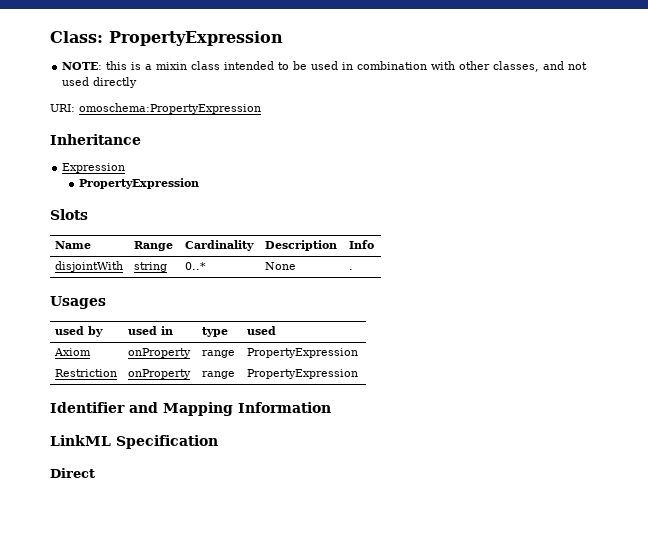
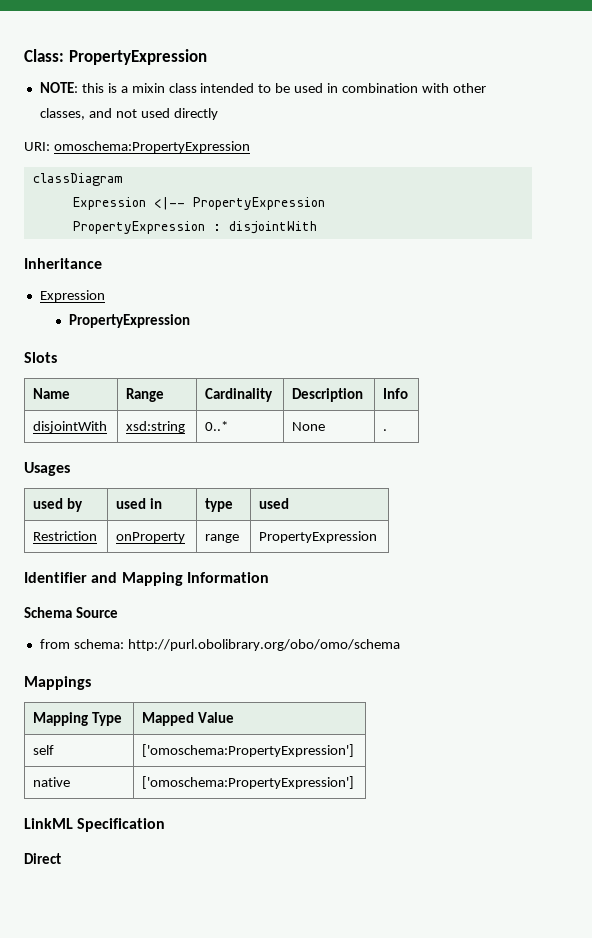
(261, 108) none -> [32,173,123,186] [72,197,325,210] [72,221,317,234] // classDiagram // Expression <|-- PropertyExpression // PropertyExpression : disjointWith
[134,262,168,272] string -> [126,421,186,433] xsd:string
[54,348,92,356] [128,348,192,358] [202,350,236,358] [247,348,359,358] // Axiom | onProperty | range | PropertyExpression -> (290, 503) none
(331, 407) none -> [24,607,119,618] [39,639,400,651] [24,676,91,690] [33,712,123,726] [142,712,235,726] [33,745,55,755] [142,744,355,757] [33,777,71,787] [142,776,355,789] // Schema Source // from schema: http://purl.obolibrary.org/obo/omo/schema // Mappings // Mapping Type | Mapped Value // self | ['omoschema:PropertyExpression'] // native | ['omoschema:PropertyExpression']

